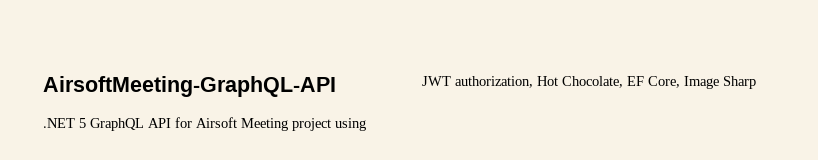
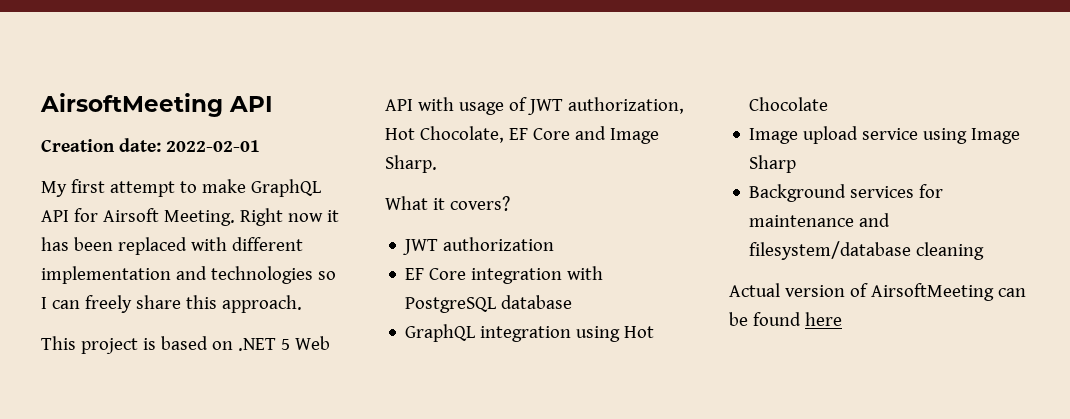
[43,76,336,97] [43,117,366,131] AirsoftMeeting-GraphQL-API // .NET 5 GraphQL API for Airsoft Meeting project using -> [40,93,273,117] [41,138,260,152] [41,179,321,197] [41,208,339,226] [41,237,303,255] [41,266,336,284] [41,295,302,313] [41,336,330,354] [385,97,527,115] AirsoftMeeting API // Creation date: 2022-02-01 // My first attempt to make GraphQL API for Airsoft Meeting. Right now it has been replaced with different implementation and technologies so I can freely share this approach. // This project is based on .NET 5 Web API with usage of
[648,76,756,89] Core, Image Sharp -> [532,126,659,144] [385,155,437,173] [385,196,510,211] [403,237,555,255] [405,266,604,284] [405,295,573,313] [405,324,655,342] [749,97,829,111] [749,126,1021,144] [749,155,797,173] [749,184,944,202] [749,213,891,227] [749,241,985,260] [729,283,1026,301] [729,312,842,326] Core and Image Sharp. // What it covers? // JWT authorization // EF Core integration with PostgreSQL database // GraphQL integration using Hot Chocolate // Image upload service using Image Sharp // Background services for maintenance and filesystem/database cleaning // Actual version of AirsoftMeeting can be found here

